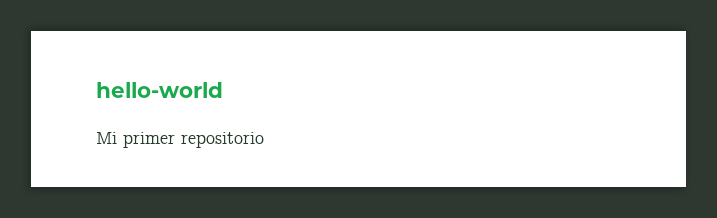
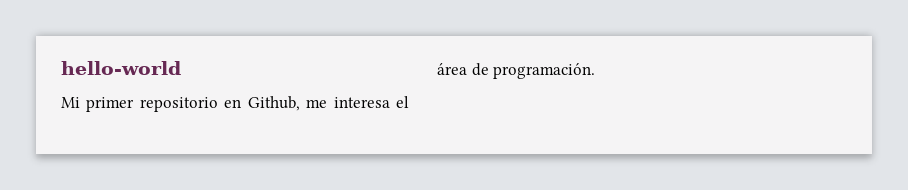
(264, 140) none -> [224,96,409,111] [437,63,596,79] en Github, me interesa el área de programación.

